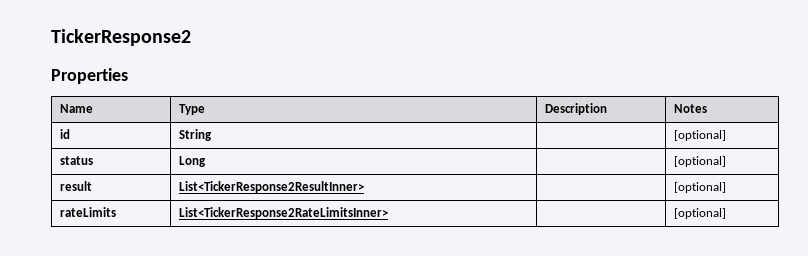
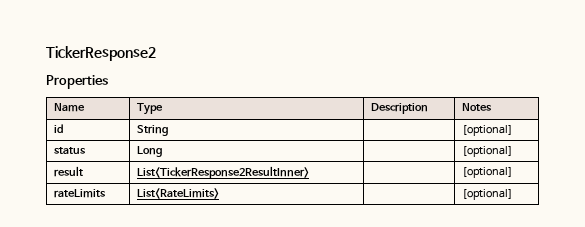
[178,207,388,219] List<TickerResponse2RateLimitsInner> -> [136,188,219,199] List<RateLimits>

